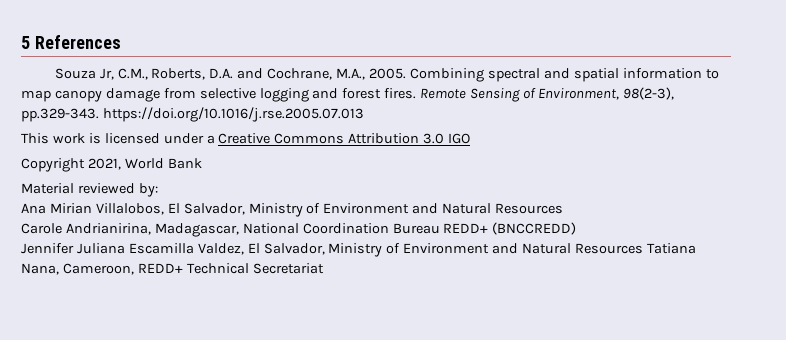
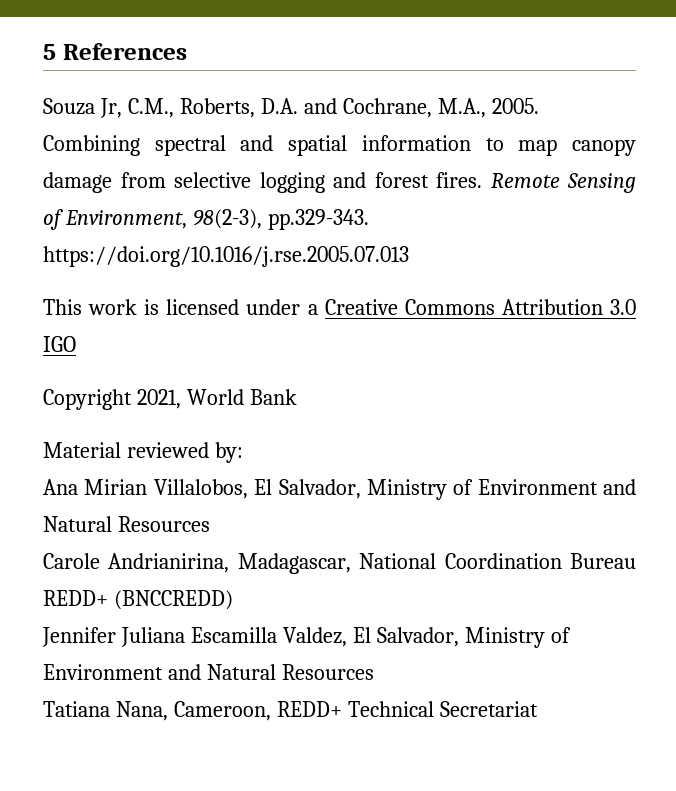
(644, 248) none -> (374, 672) //

